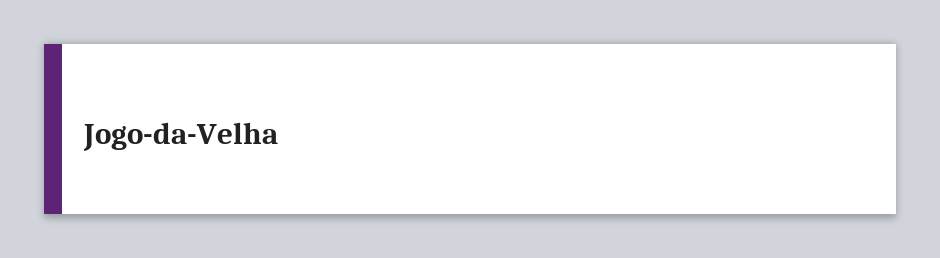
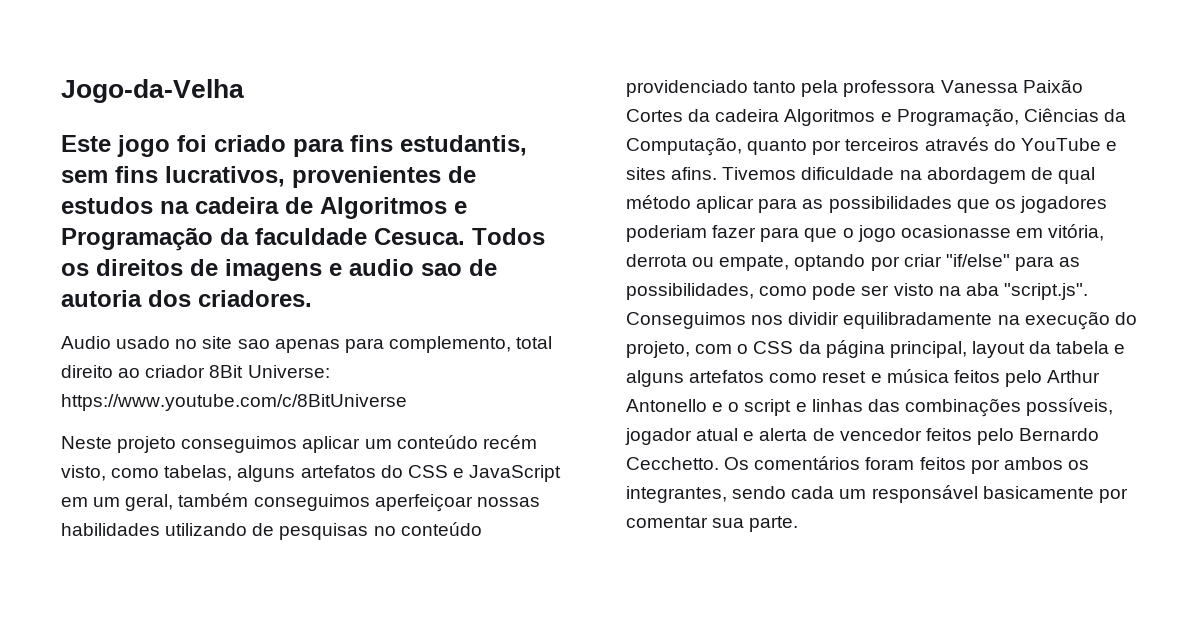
(278, 136) none -> [61,135,527,157] [61,166,476,188] [61,197,467,219] [61,227,545,251] [61,259,497,281] [61,290,312,307] [61,336,553,353] [61,365,330,378] [61,394,407,411] [61,435,537,453] [61,465,562,482] [61,493,540,512] [61,522,482,540] [626,79,1083,97] [626,108,1126,127] [626,137,1117,156] [626,167,1095,184] [626,195,1107,213] [626,224,1105,242] [626,254,1081,271] [626,283,1088,300] [626,311,1137,330] [626,340,1126,358] [626,369,1101,387] [626,398,1114,417] [625,428,1100,445] [626,456,1089,474] [626,485,1128,503] [626,516,799,532] // Este jogo foi criado para fins estudantis, sem fins lucrativos, provenientes de estudos na cadeira de Algoritmos e Programação da faculdade Cesuca. Todos os direitos de imagens e audio sao de autoria dos criadores. // Audio usado no site sao apenas para complemento, total direito ao criador 8Bit Universe: https://www.youtube.com/c/8BitUniverse // Neste projeto conseguimos aplicar um conteúdo recém visto, como tabelas, alguns artefatos do CSS e JavaScript em um geral, também conseguimos aperfeiçoar nossas habilidades utilizando de pesquisas no conteúdo providenciado tanto pela professora Vanessa Paixão Cortes da cadeira Algoritmos e Programação, Ciências da Computação, quanto por terceiros através do YouTube e sites afins. Tivemos dificuldade na abordagem de qual método aplicar para as possibilidades que os jogadores poderiam fazer para que o jogo ocasionasse em vitória, derrota ou empate, optando por criar "if/else" para as possibilidades, como pode ser visto na aba "script.js". Conseguimos nos dividir equilibradamente na execução do projeto, com o CSS da página principal, layout da tabela e alguns artefatos como reset e música feitos pelo Arthur Antonello e o script e linhas das combinações possíveis, jogador atual e alerta de vencedor feitos pelo Bernardo Cecchetto. Os comentários foram feitos por ambos os integrantes, sendo cada um responsável basicamente por comentar sua parte.

